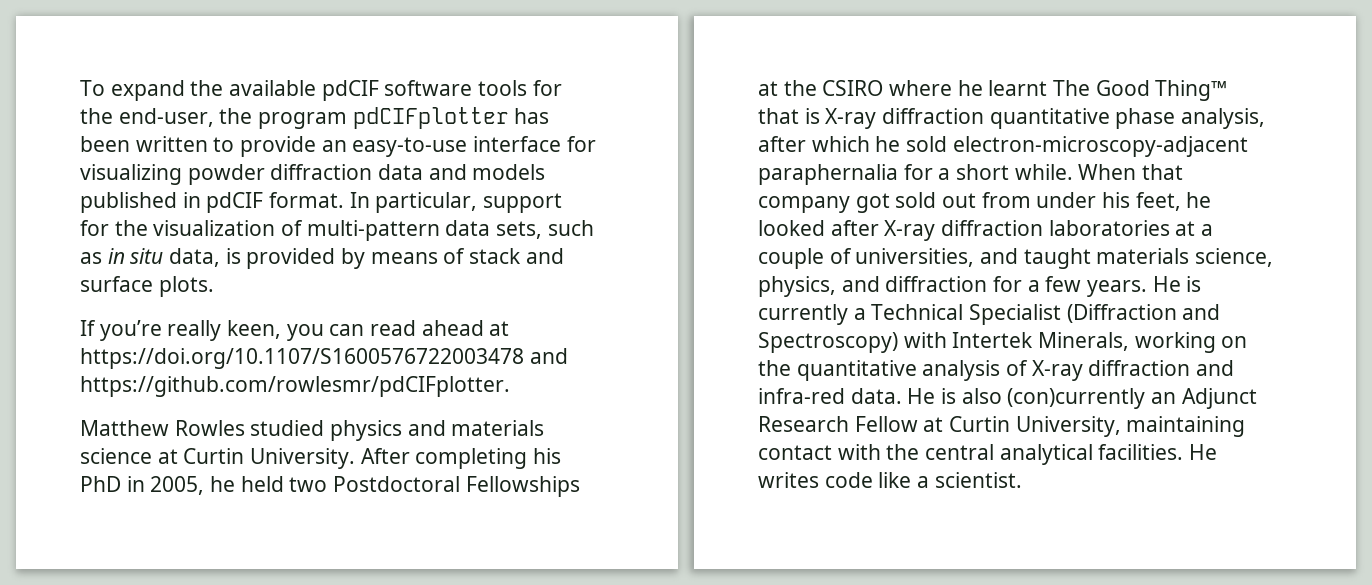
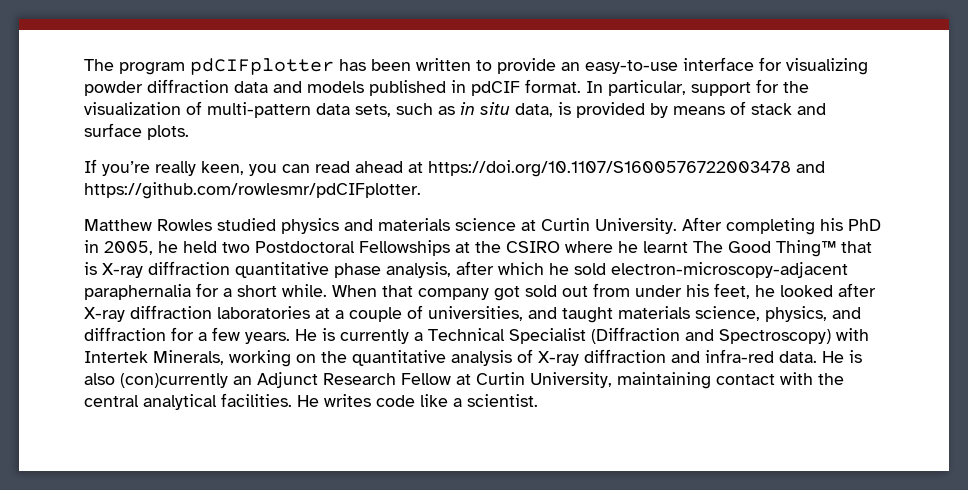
[80,80,562,101] [80,108,253,127] To expand the available pdCIF software tools for the end-user, the -> [84,59,114,71] The

